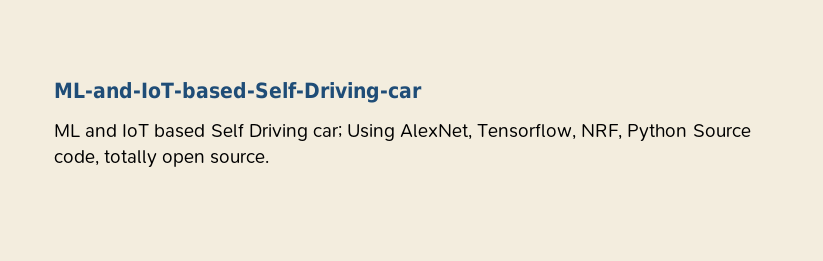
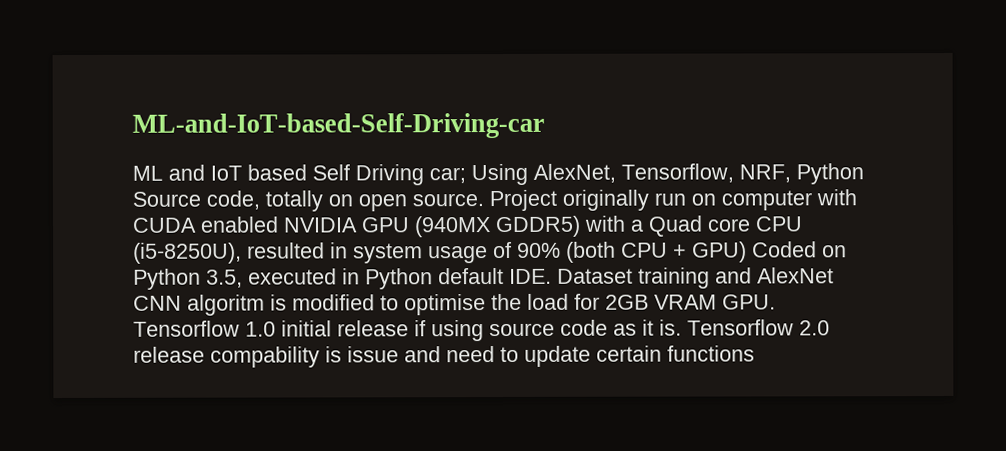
(158, 159) none -> [328,194,353,207] on
(270, 158) none -> [489,189,857,212] [132,215,803,238] [133,241,847,264] [133,267,834,290] [133,293,776,316] [133,319,830,342] [133,345,755,368] Project originally run on computer with CUDA enabled NVIDIA GPU (940MX GDDR5) with a Quad core CPU (i5-8250U), resulted in system usage of 90% (both CPU + GPU) Coded on Python 3.5, executed in Python default IDE. Dataset training and AlexNet CNN algoritm is modified to optimise the load for 2GB VRAM GPU. Tensorflow 1.0 initial release if using source code as it is. Tensorflow 2.0 release compability is issue and need to update certain functions

